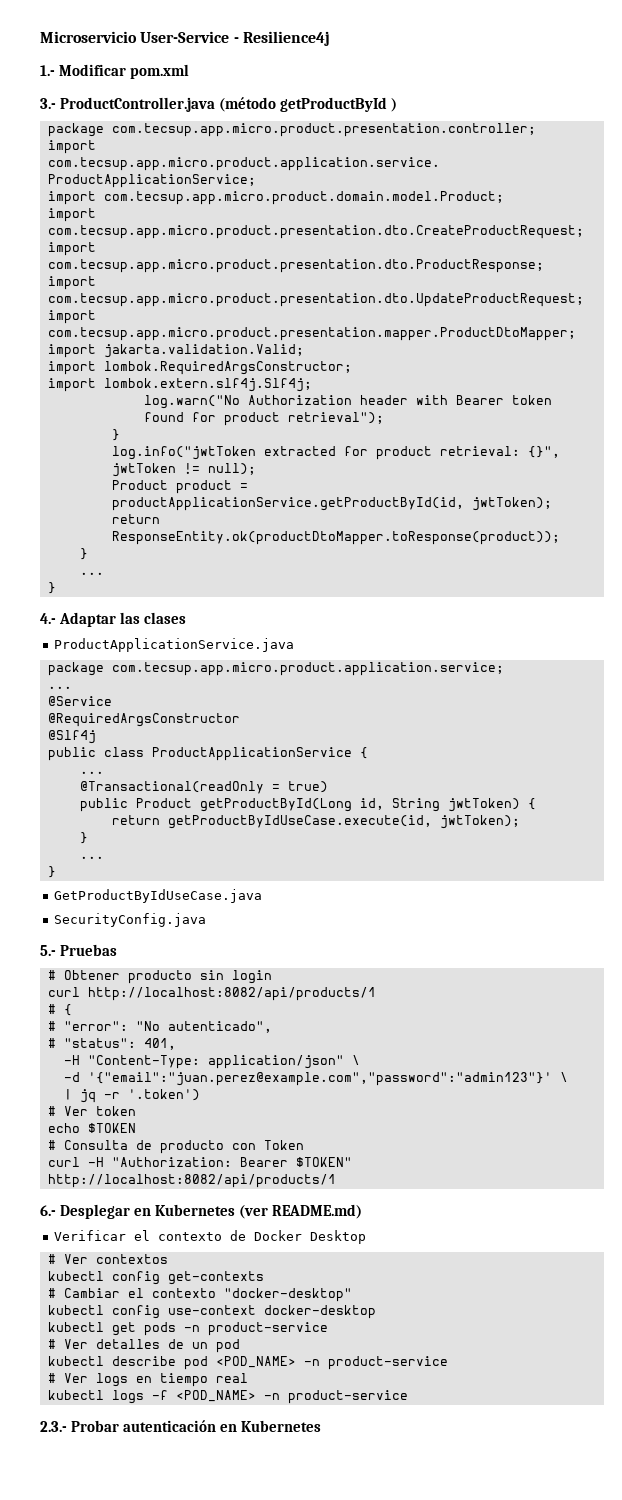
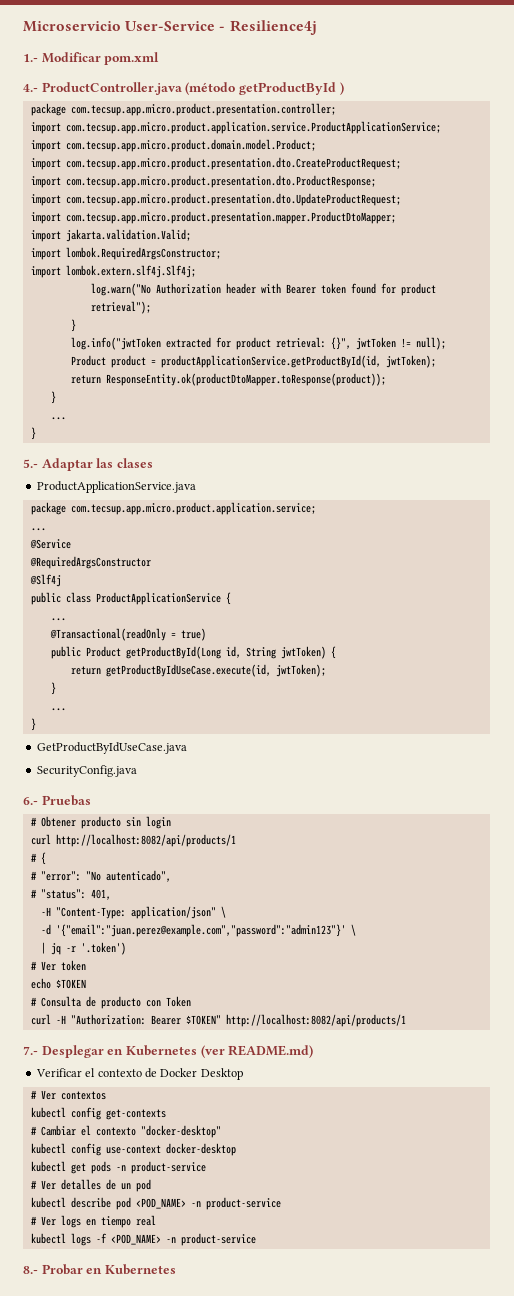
[40,98,56,109] 3.- -> [23,84,38,92] 4.-
[40,613,56,624] 4.- -> [23,459,38,468] 5.-
[40,945,56,956] 5.- -> [23,797,38,805] 6.-
[40,1205,56,1216] 6.- -> [23,1046,38,1055] 7.-
[40,1420,216,1432] 2.3.- Probar autenticación -> [23,1264,83,1275] 8.- Probar

